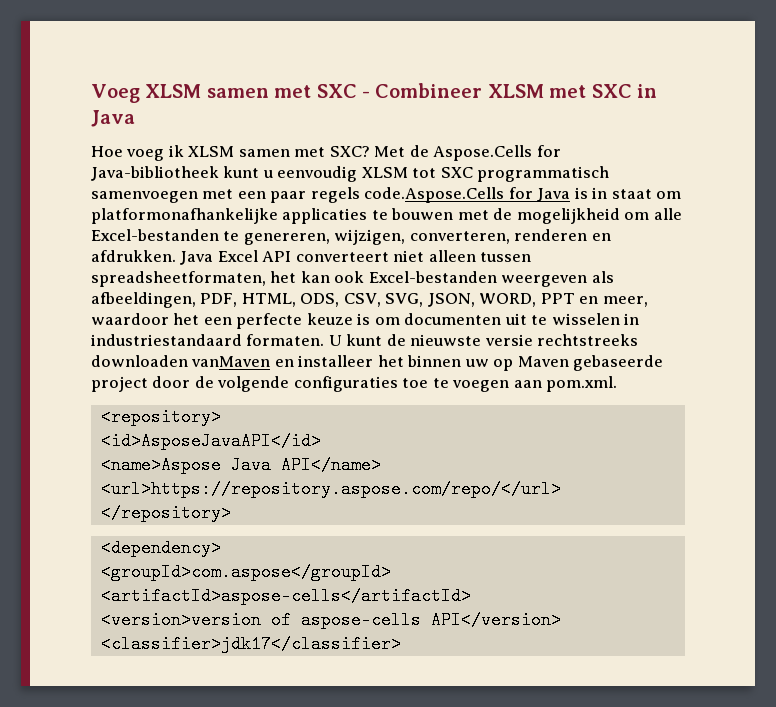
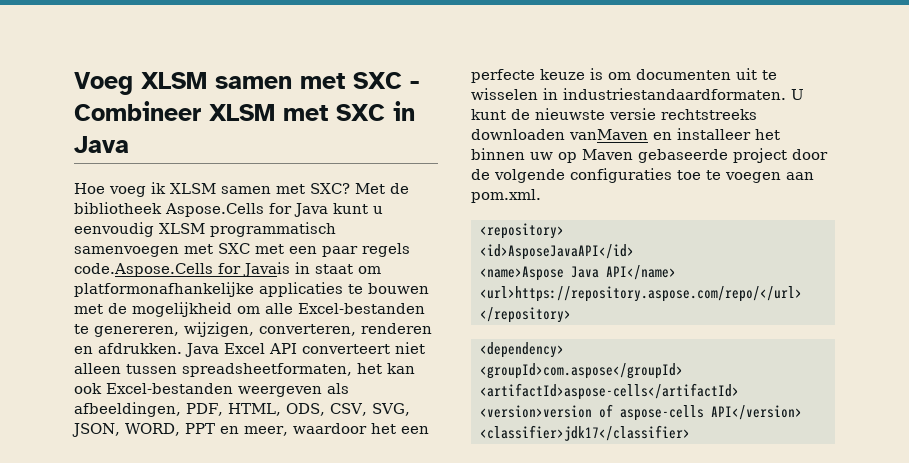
(429, 151) none -> [74,202,162,214] bibliotheek
[91,166,219,181] Java-bibliotheek -> [294,203,328,217] Java
[412,167,473,178] tot SXC -> (205, 228) none
(234, 194) none -> [218,243,284,254] SXC met
[537,187,588,202] Java is -> [243,262,290,277] Javais
[91,334,325,346] industriestandaard formaten. -> [563,88,786,100] industriestandaardformaten.

